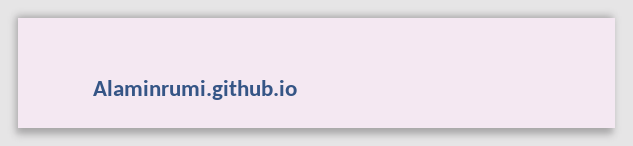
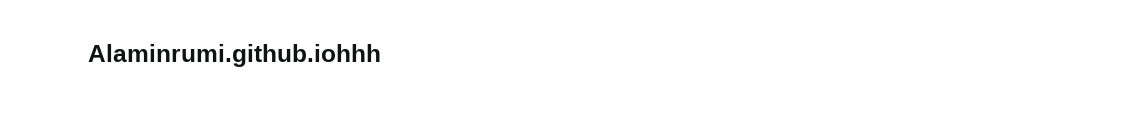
[93,80,297,100] Alaminrumi.github.io -> [88,44,381,67] Alaminrumi.github.iohhh

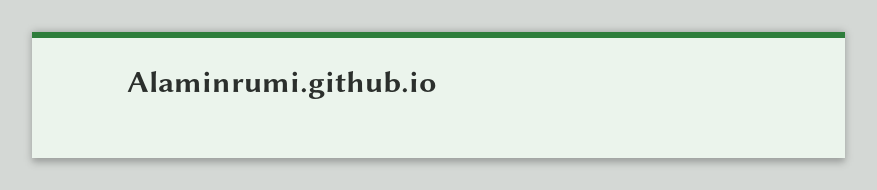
[88,44,381,67] Alaminrumi.github.iohhh -> [127,71,437,99] Alaminrumi.github.io

